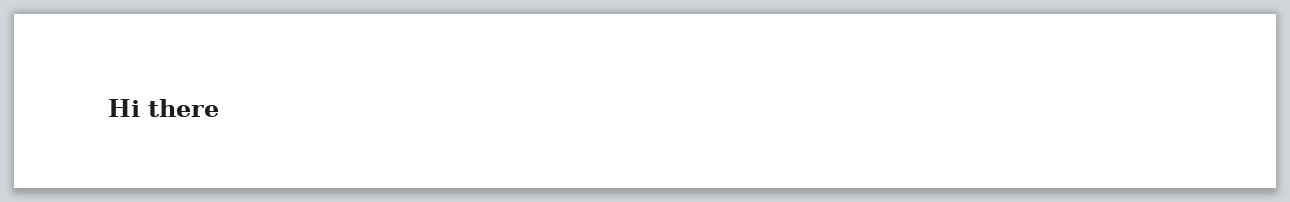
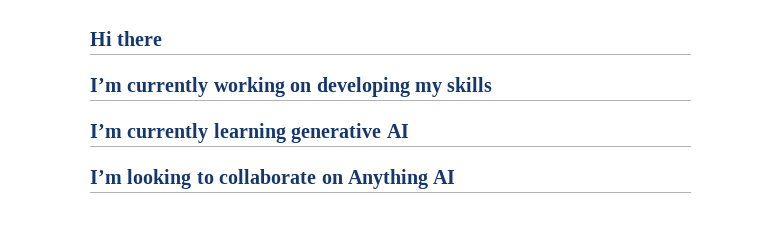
(219, 108) none -> [90,77,493,97] [90,123,409,143] [90,169,456,189] // I’m currently working on developing my skills // I’m currently learning generative AI // I’m looking to collaborate on Anything AI

